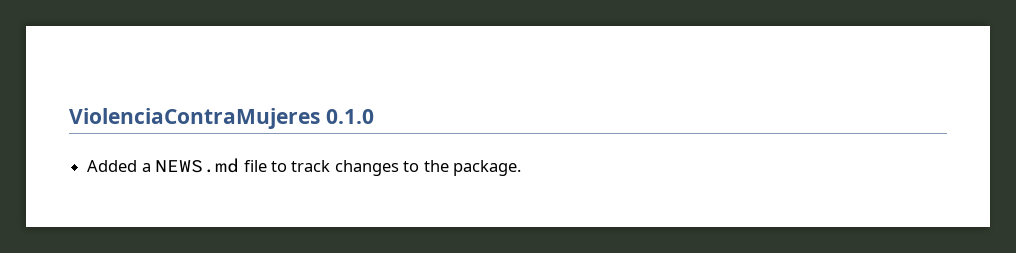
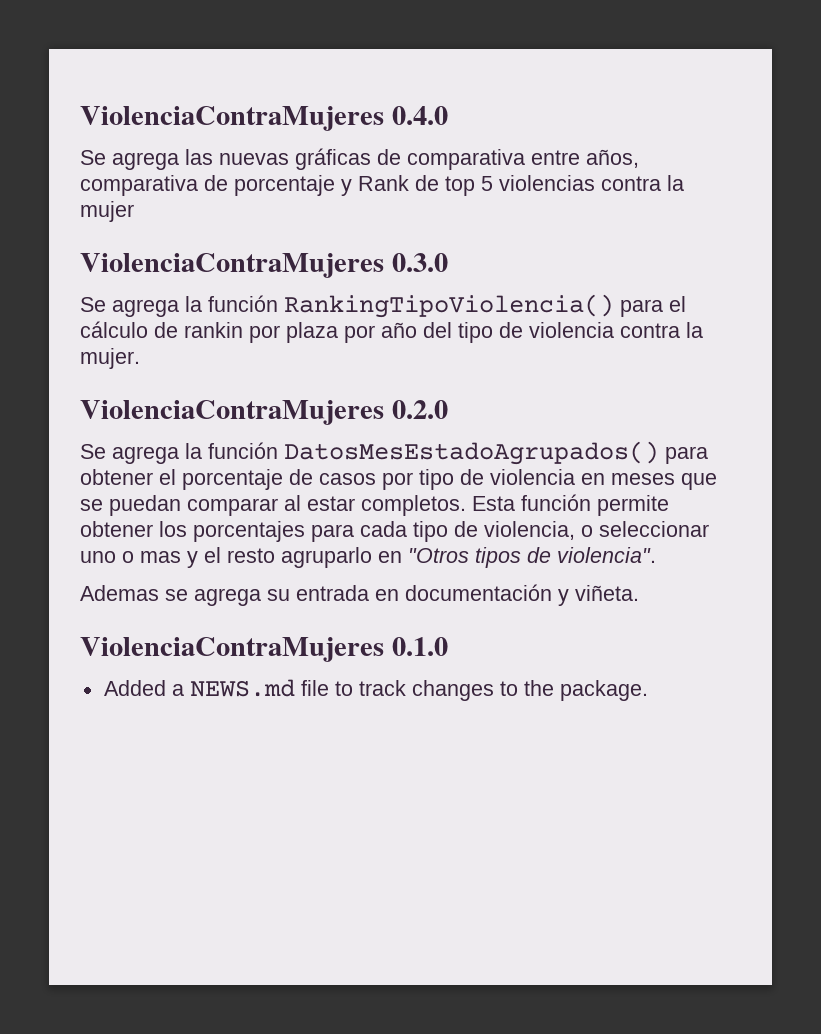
[69,108,320,129] ViolenciaContraMujeres -> [80,106,448,131] [80,148,639,170] [80,175,684,196] [80,201,134,222] [80,253,448,278] [80,294,686,318] [80,321,703,343] [80,348,140,369] [80,400,448,425] [80,441,708,465] [80,469,717,490] [80,494,669,516] [80,521,709,542] [80,547,656,568] [80,584,639,606] [80,637,384,662] ViolenciaContraMujeres 0.4.0 // Se agrega las nuevas gráficas de comparativa entre años, comparativa de porcentaje y Rank de top 5 violencias contra la mujer // ViolenciaContraMujeres 0.3.0 // Se agrega la función RankingTipoViolencia() para el cálculo de rankin por plaza por año del tipo de violencia contra la mujer. // ViolenciaContraMujeres 0.2.0 // Se agrega la función DatosMesEstadoAgrupados() para obtener el porcentaje de casos por tipo de violencia en meses que se puedan comparar al estar completos. Esta función permite obtener los porcentajes para cada tipo de violencia, o seleccionar uno o mas y el resto agruparlo en "Otros tipos de violencia". // Ademas se agrega su entrada en documentación y viñeta. // ViolenciaContraMujeres

